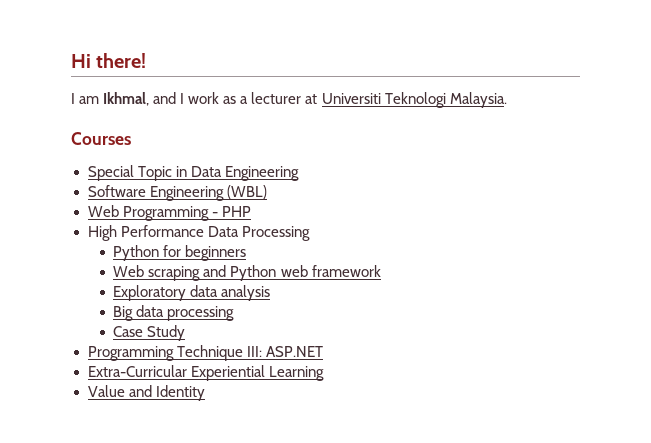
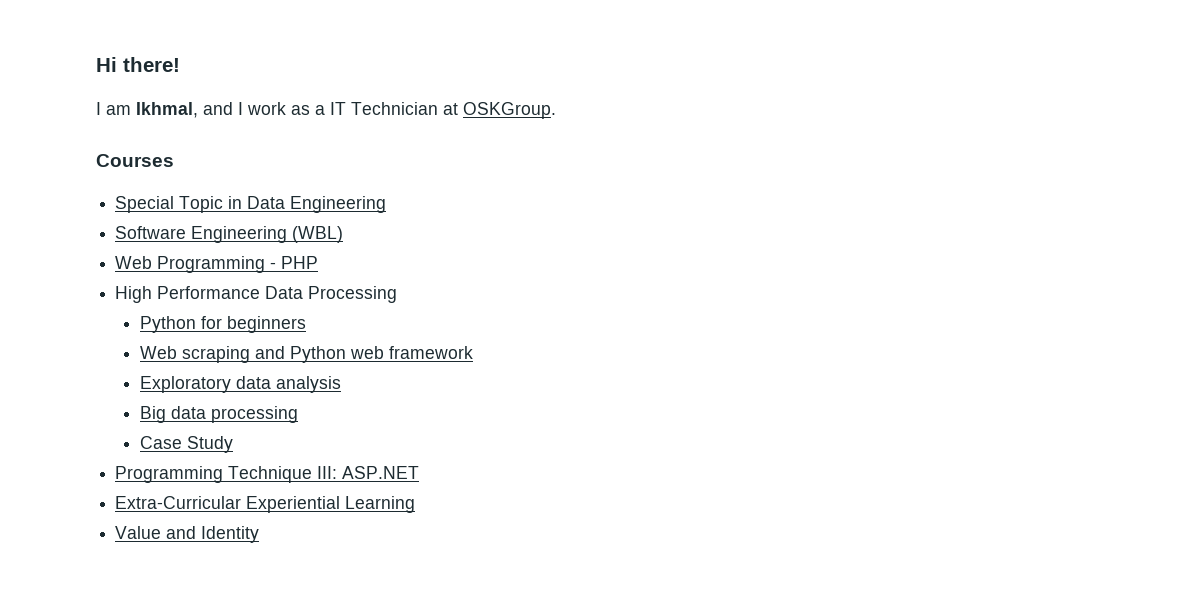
[251,92,507,108] lecturer at Universiti Teknologi Malaysia. -> [330,102,556,119] IT Technician at OSKGroup.

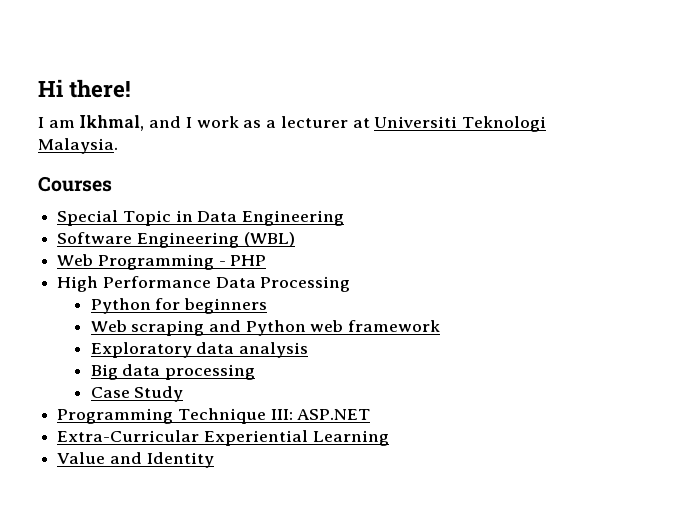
[330,102,556,119] IT Technician at OSKGroup. -> [280,116,546,132] [38,138,118,154] lecturer at Universiti Teknologi Malaysia.

